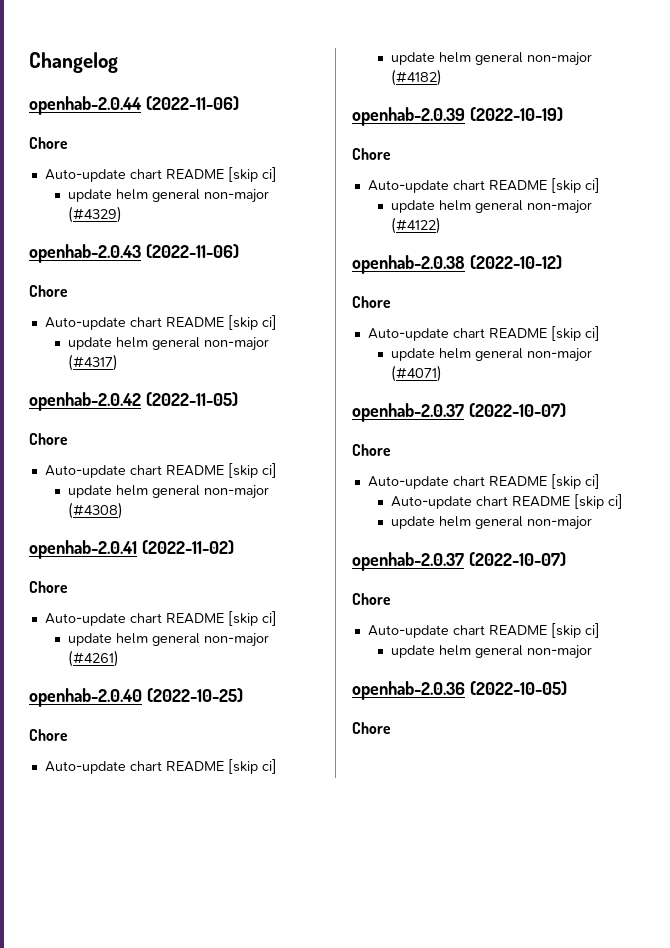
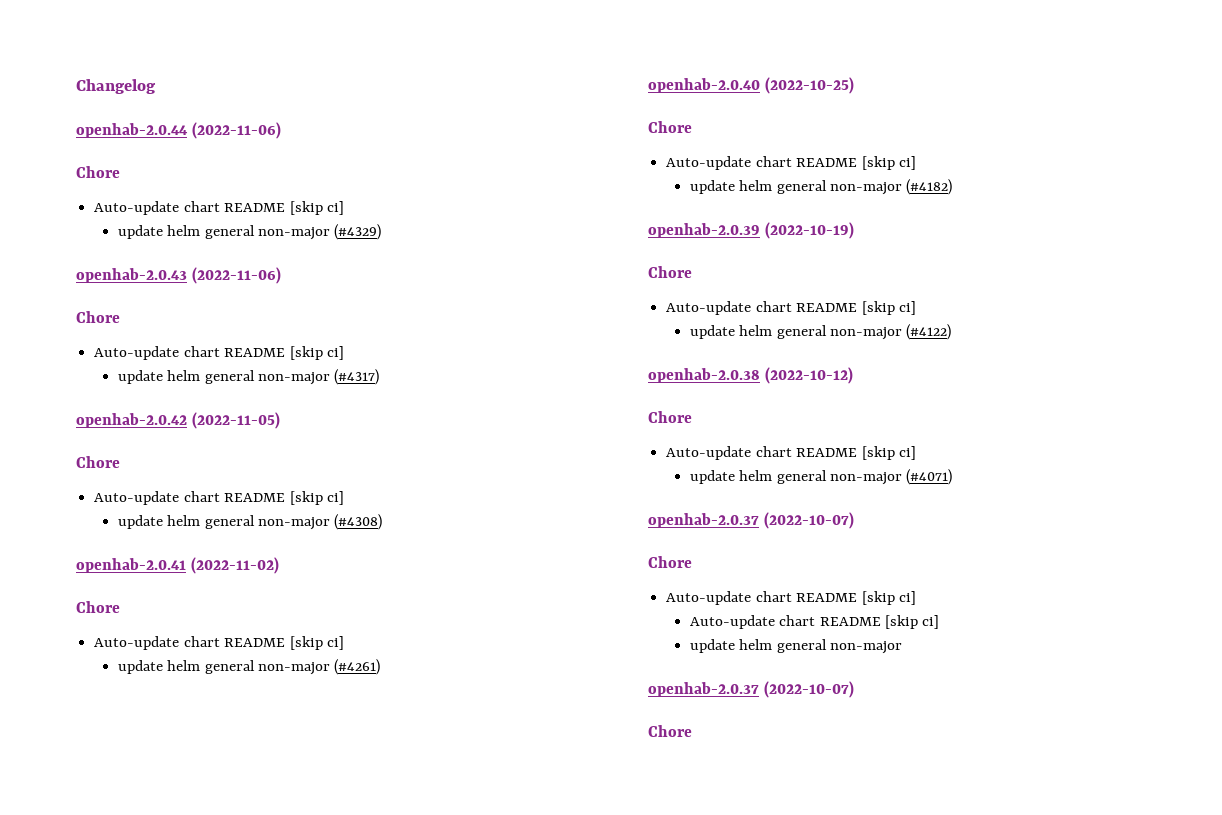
[367,623,600,638] [390,645,592,659] [352,681,567,700] [352,722,391,734] // Auto-update chart README [skip ci] // update helm general non-major // openhab-2.0.36 (2022-10-05) // Chore -> (692, 731) none

